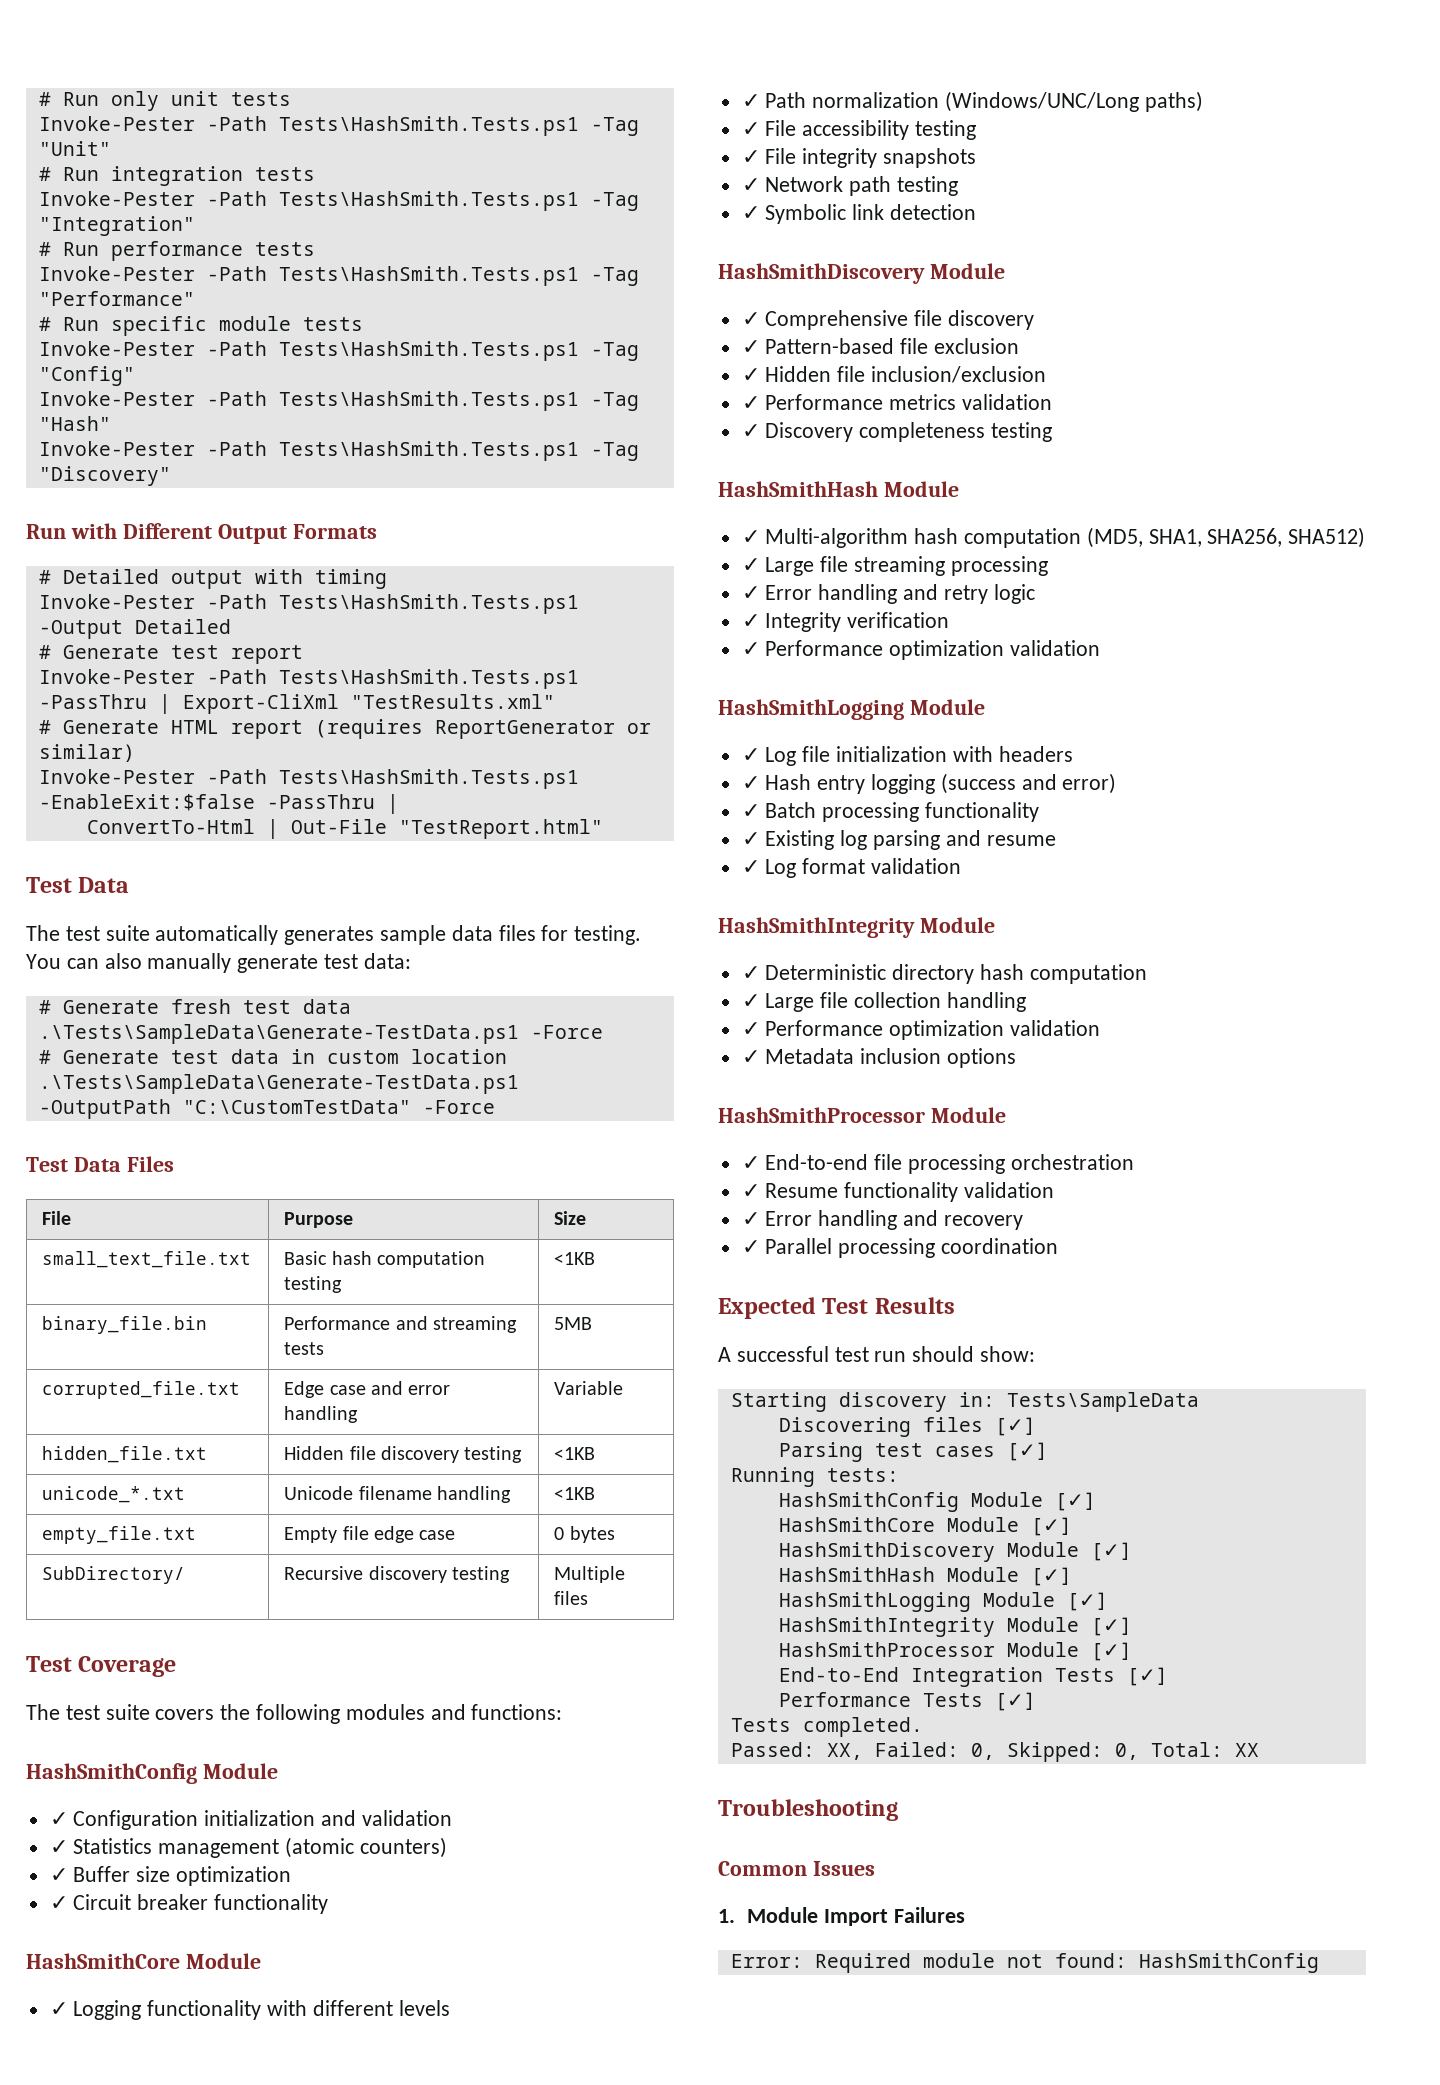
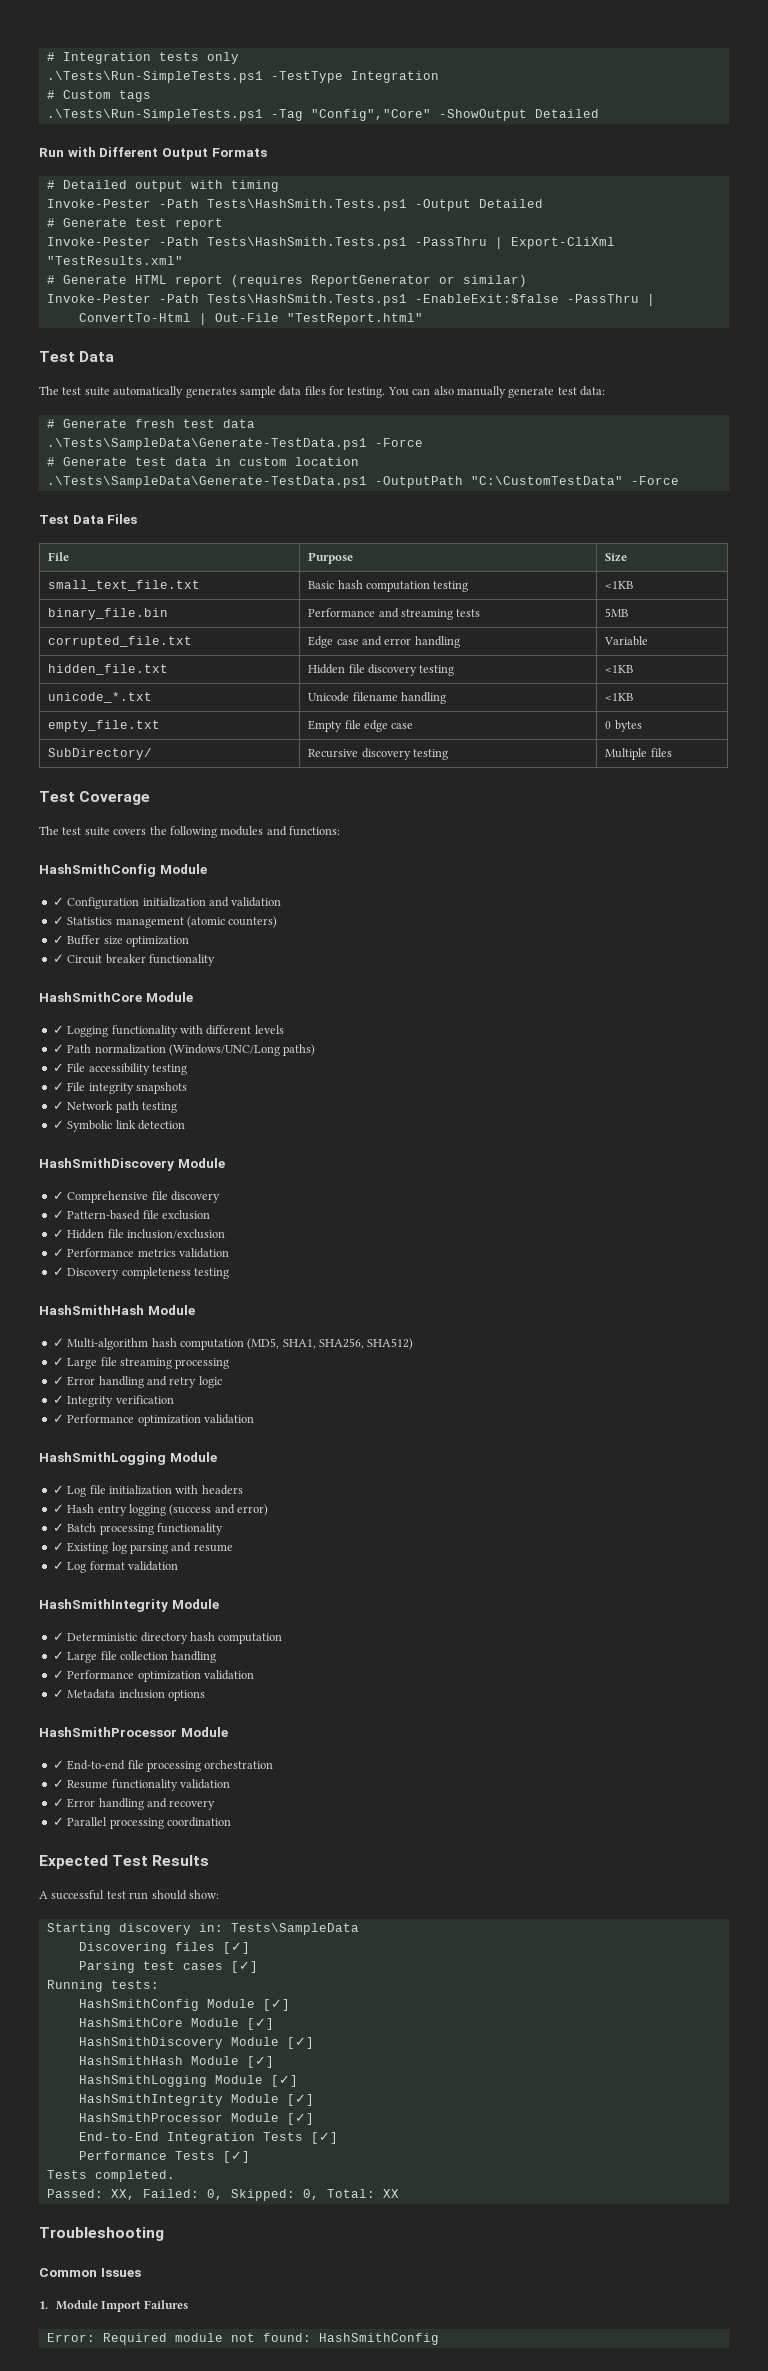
[38,92,99,106] # Run -> [46,52,199,64] # Integration tests
[170,91,291,106] [38,116,639,136] [38,141,111,156] [38,166,315,186] [38,191,639,211] [38,216,195,236] [38,241,315,261] [38,266,639,286] [38,291,195,306] [38,316,363,336] [38,341,639,361] [38,366,135,386] [38,391,639,411] [38,416,111,431] [38,441,639,461] [38,466,171,486] unit tests // Invoke-Pester -Path Tests\HashSmith.Tests.ps1 -Tag "Unit" // # Run integration tests // Invoke-Pester -Path Tests\HashSmith.Tests.ps1 -Tag "Integration" // # Run performance tests // Invoke-Pester -Path Tests\HashSmith.Tests.ps1 -Tag "Performance" // # Run specific module tests // Invoke-Pester -Path Tests\HashSmith.Tests.ps1 -Tag "Config" // Invoke-Pester -Path Tests\HashSmith.Tests.ps1 -Tag "Hash" // Invoke-Pester -Path Tests\HashSmith.Tests.ps1 -Tag "Discovery" -> [46,71,439,83] [46,90,151,102] [46,109,599,121] // .\Tests\Run-SimpleTests.ps1 -TestType Integration // # Custom tags // .\Tests\Run-SimpleTests.ps1 -Tag "Config","Core" -ShowOutput Detailed

